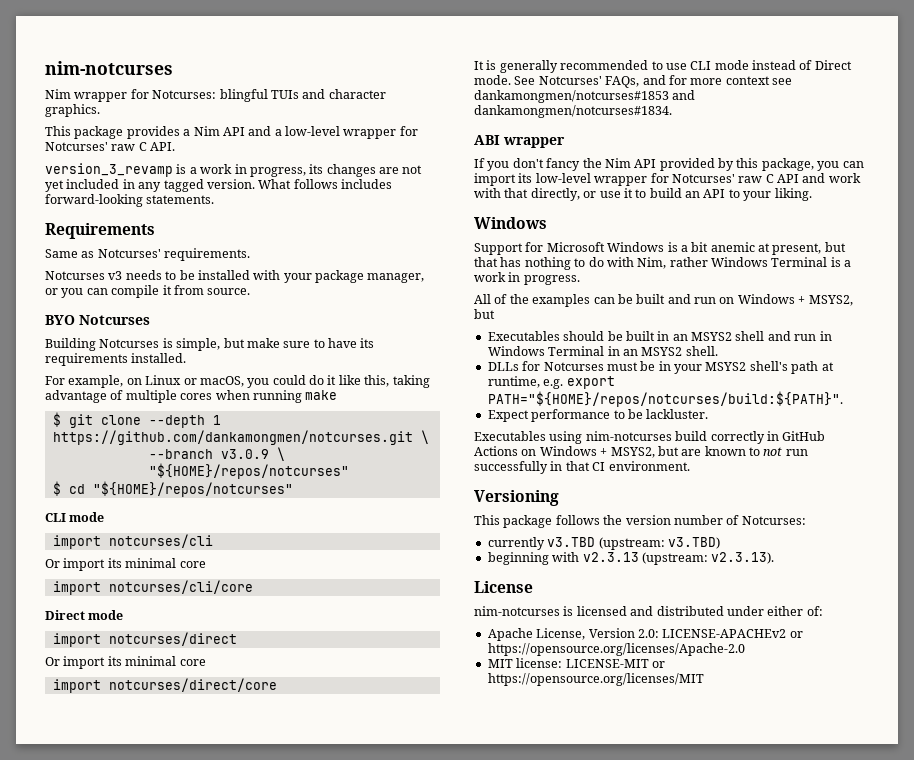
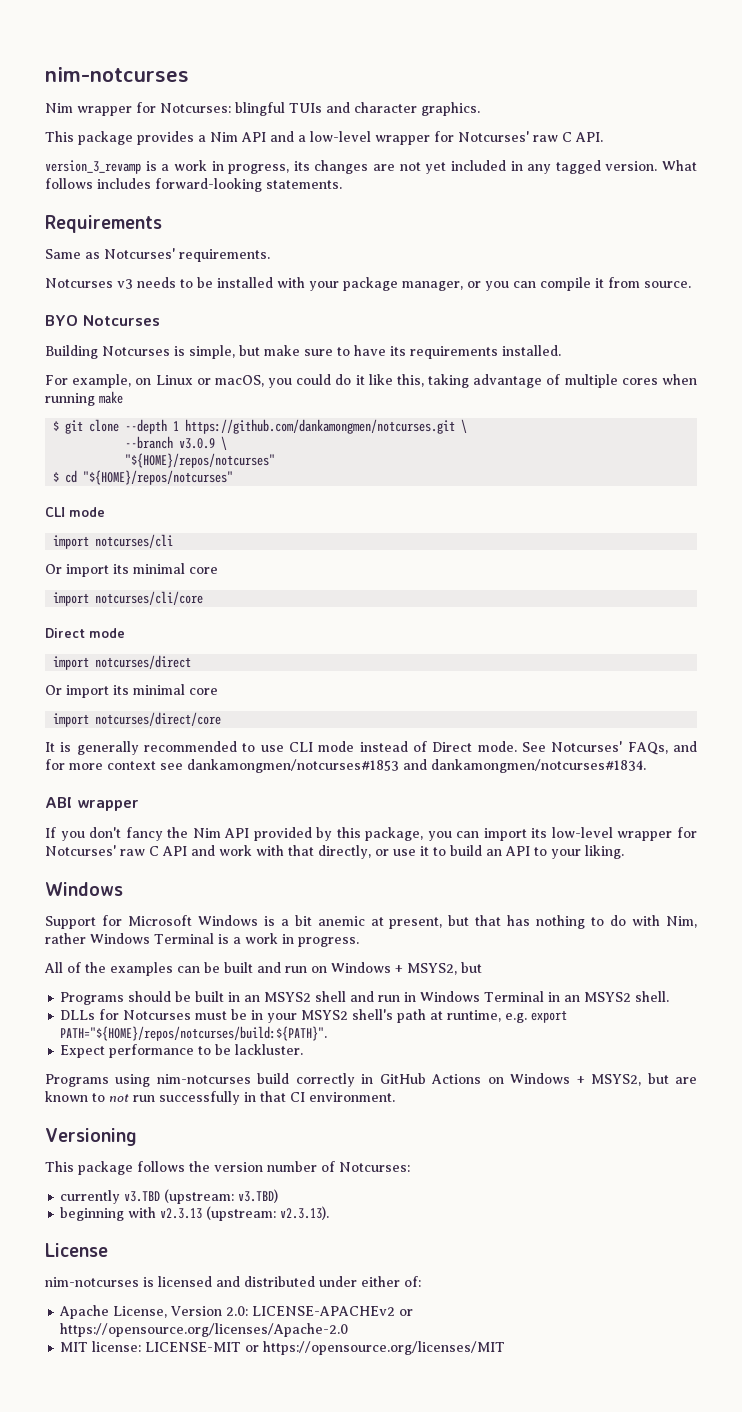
[487,331,560,341] Executables -> [60,992,125,1005] Programs
[474,431,546,441] Executables -> [45,1074,109,1087] Programs

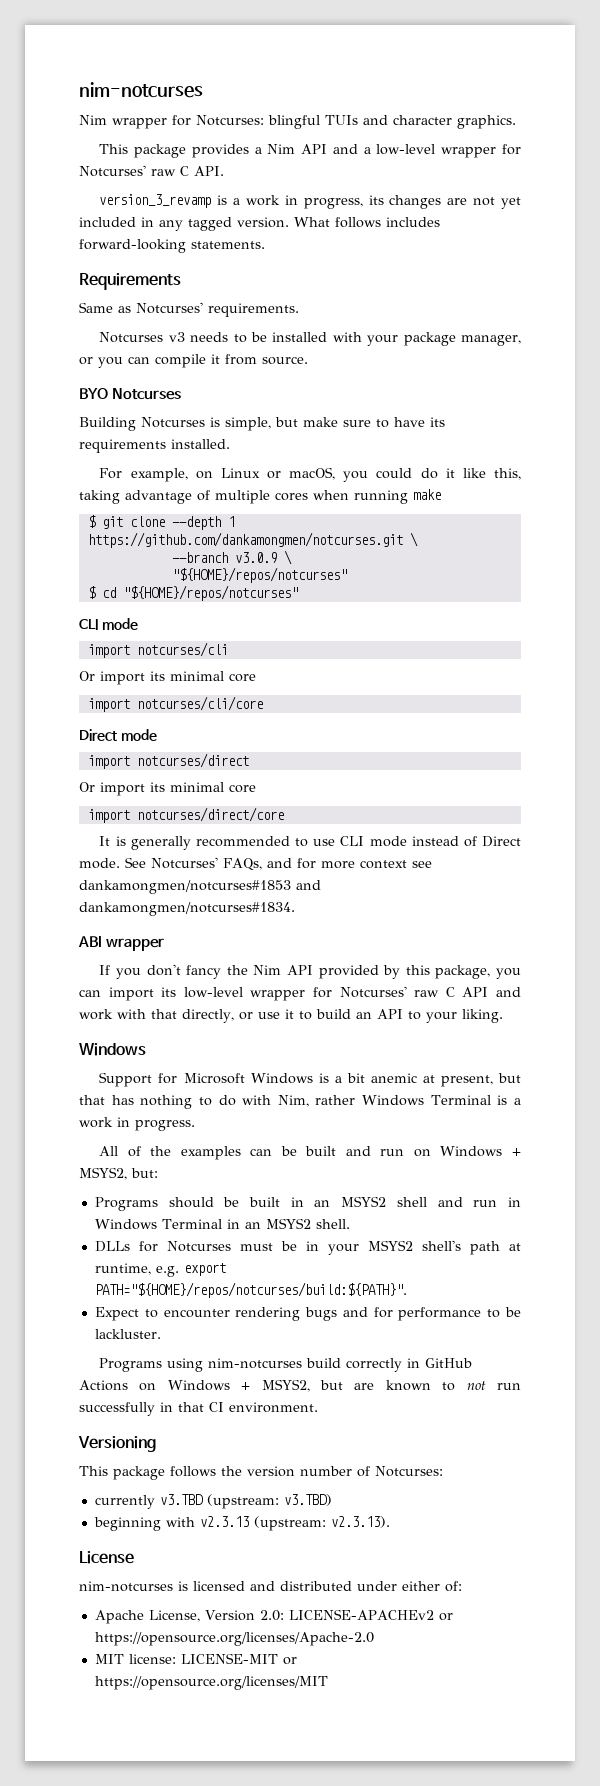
[461,962,482,973] but -> [131,1168,158,1178] but:
(106, 1051) none -> [144,1307,393,1321] to encounter rendering bugs and for

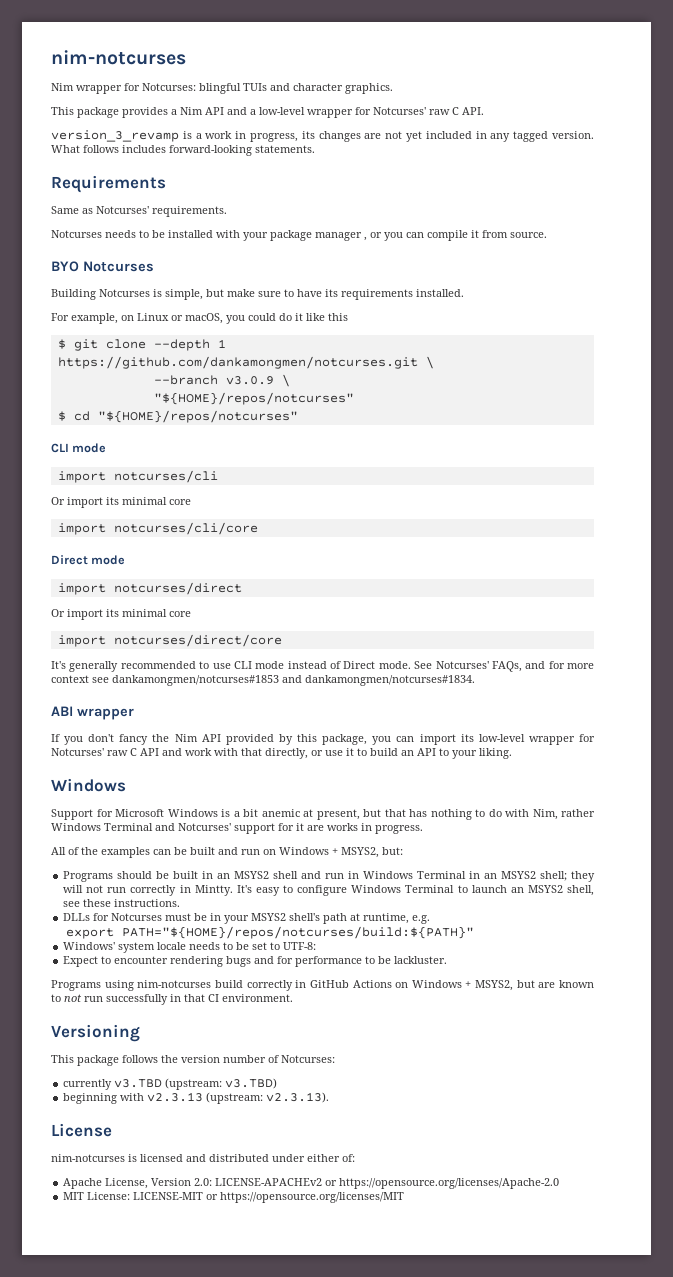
[168,332,185,342] v3 -> (102, 234) none
[460,335,521,346] manager, -> [315,232,367,241] manager ,
[494,468,522,480] [79,489,441,504] this, taking advantage of multiple cores when running make -> [328,313,348,321] this
[99,836,126,846] It is -> [51,661,66,669] It's
[497,1095,521,1105] [79,1117,113,1128] is a work -> [155,823,358,834] and Notcurses' support for it are works
[315,1219,350,1229] shell. -> [540,871,596,882] [63,885,594,896] [63,899,181,907] shell; they will not run correctly in Mintty. It's easy to configure Windows Terminal to launch an MSYS2 shell, see these instructions.
[183,1263,226,1276] [94,1282,407,1298] export PATH="${HOME}/repos/notcurses/build:${PATH}". -> [65,926,474,939] [63,942,317,953] // export PATH="${HOME}/repos/notcurses/build:${PATH}" // Windows' system locale needs to be set to UTF-8:
[128,1654,176,1664] license: -> [87,1192,131,1200] License:

